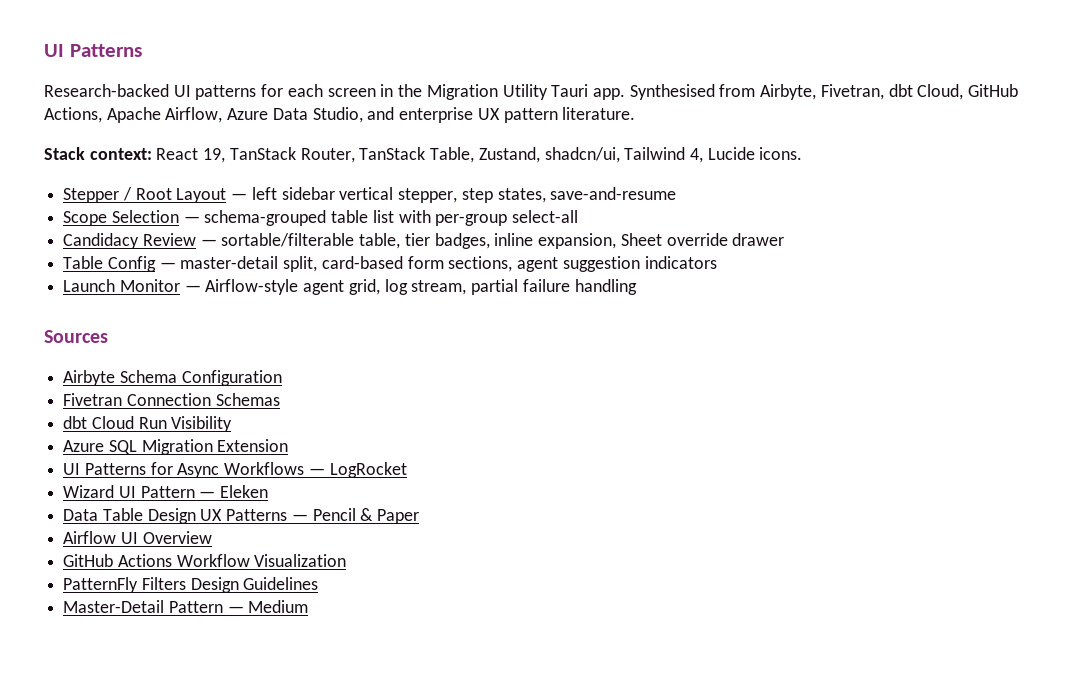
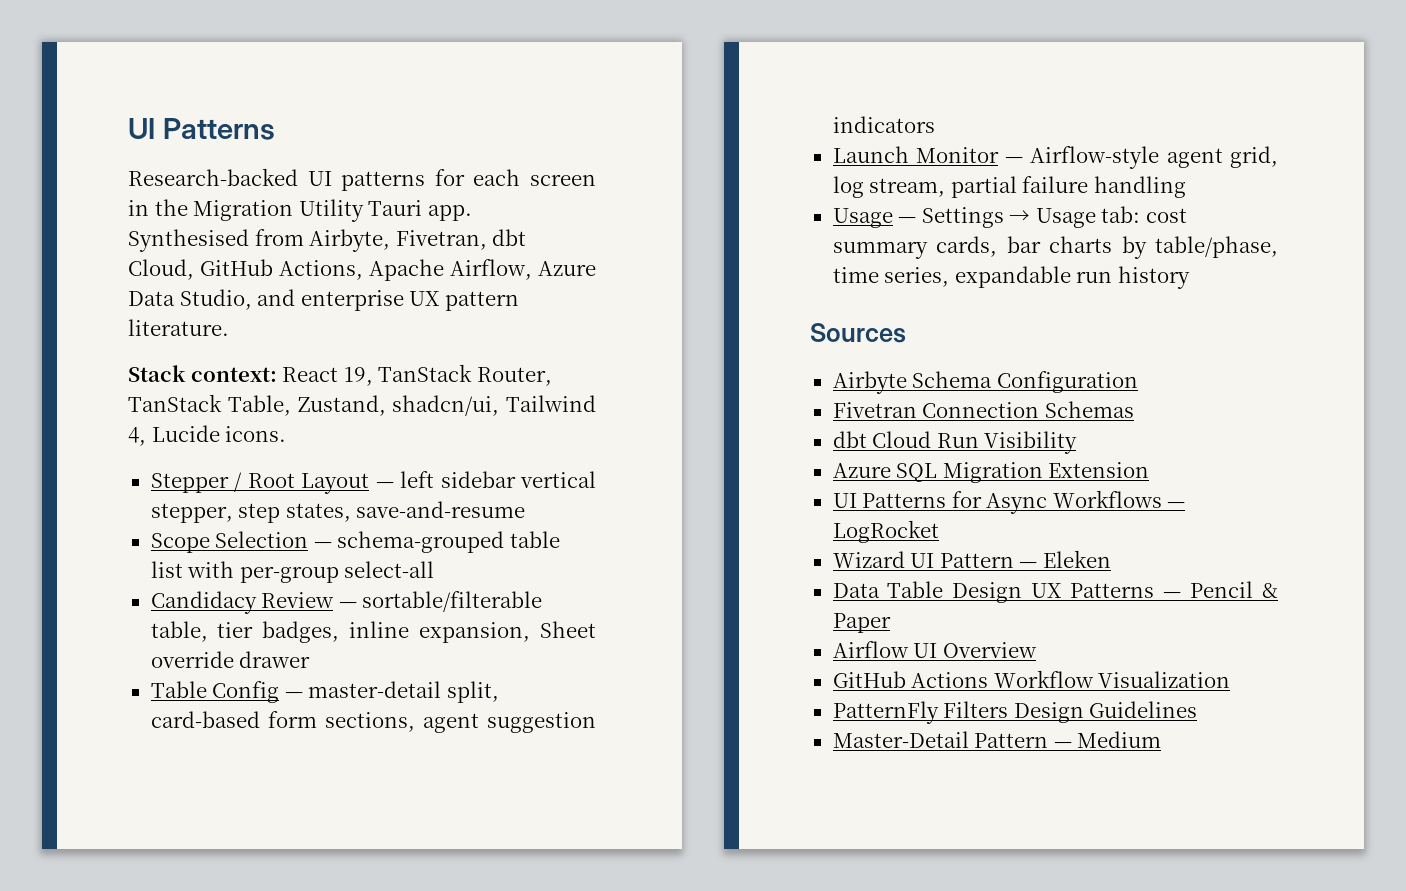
(637, 287) none -> [832,206,1187,228] [832,236,1278,259] [832,266,1190,289] // Usage — Settings → Usage tab: cost summary cards, bar charts by table/phase, time series, expandable run history

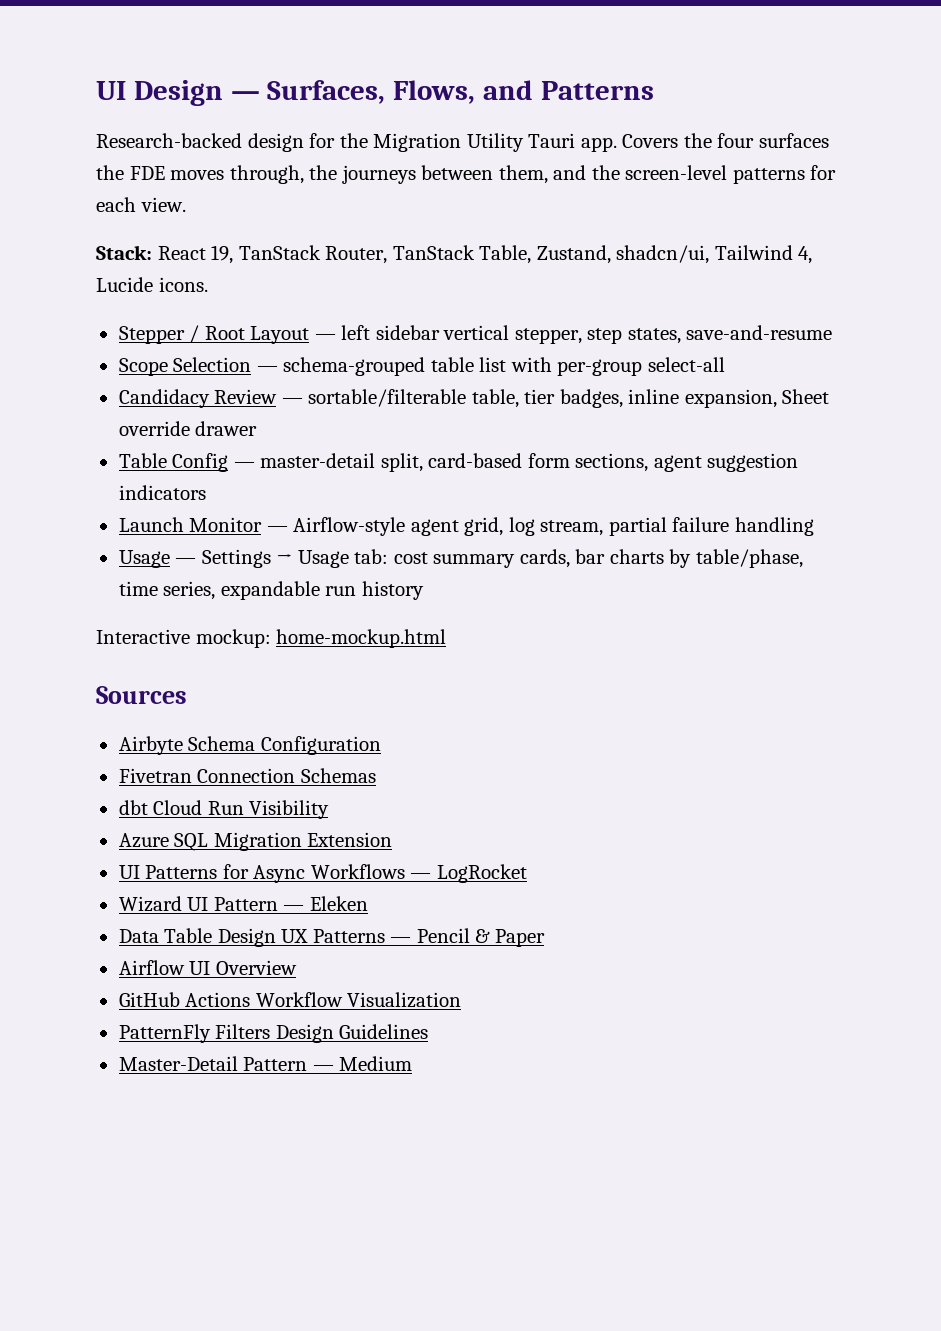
[128,118,275,140] [128,168,596,191] [128,200,149,216] UI Patterns // Research-backed UI patterns for each screen in -> [96,80,654,106] [96,133,336,152] UI Design — Surfaces, Flows, and Patterns // Research-backed design for
[128,229,527,252] [128,259,596,281] [128,289,519,311] [128,319,229,336] [128,365,277,382] Synthesised from Airbyte, Fivetran, dbt Cloud, GitHub Actions, Apache Airflow, Azure Data Studio, and enterprise UX pattern literature. // Stack context: -> [622,133,829,148] [96,165,837,184] [96,197,186,212] [96,245,152,260] Covers the four surfaces the FDE moves through, the journeys between them, and the screen-level patterns for each view. // Stack:
(1190, 277) none -> [96,629,447,648] // Interactive mockup: home-mockup.html

